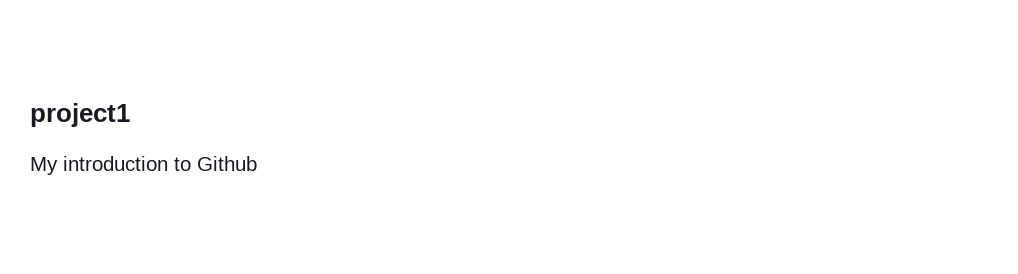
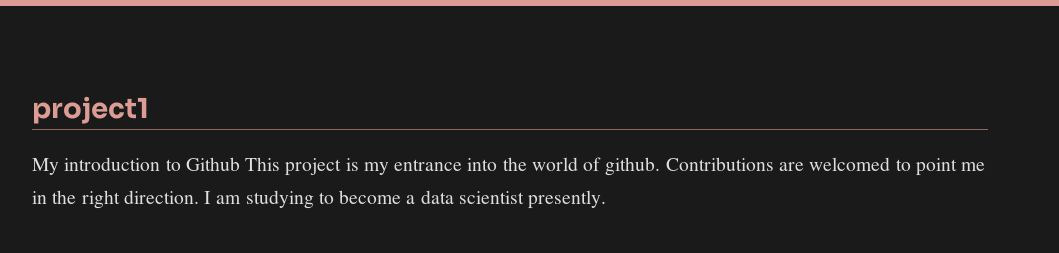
(257, 163) none -> [245,157,986,176] [32,190,607,209] This project is my entrance into the world of github. Contributions are welcomed to point me in the right direction. I am studying to become a data scientist presently.

